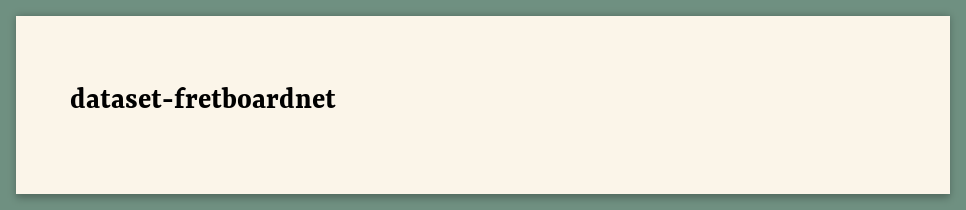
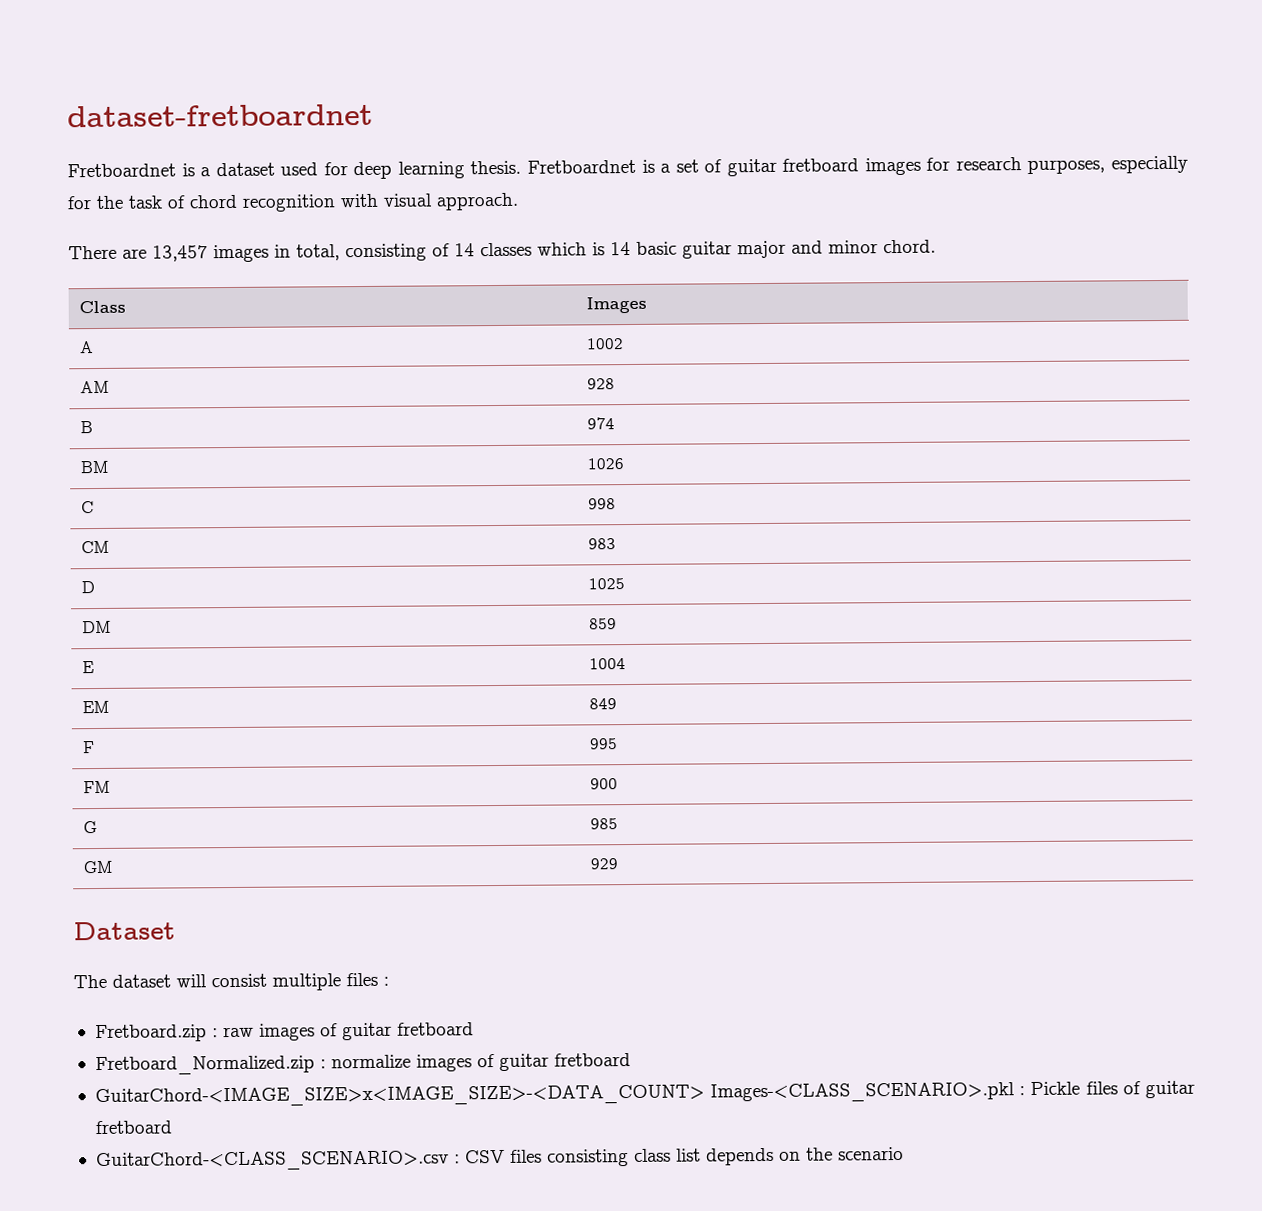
(336, 97) none -> [67,155,1188,180] [67,192,519,212] [68,239,936,263] [78,300,126,314] [585,296,647,314] [79,341,94,354] [585,338,624,350] [79,380,109,394] [586,378,615,390] [79,421,93,434] [586,417,615,430] [79,460,108,474] [586,458,624,470] [80,501,94,514] [587,498,616,510] [80,540,109,554] [587,538,616,550] [80,581,95,594] [587,578,625,590] [81,620,111,634] [588,618,617,630] [81,661,94,674] [588,658,626,670] [81,700,109,714] [588,698,617,710] [82,741,95,754] [588,738,618,750] [82,780,110,794] [589,778,618,790] [82,821,97,834] [589,818,618,830] [82,860,112,874] [589,858,618,870] [73,921,176,941] [73,972,389,991] [94,1022,474,1043] [94,1053,631,1076] [94,1080,1195,1108] [94,1120,172,1135] [95,1146,904,1172] // Fretboardnet is a dataset used for deep learning thesis. Fretboardnet is a set of guitar fretboard images for research purposes, especially for the task of chord recognition with visual approach. // There are 13,457 images in total, consisting of 14 classes which is 14 basic guitar major and minor chord. // Class | Images // A | 1002 // AM | 928 // B | 974 // BM | 1026 // C | 998 // CM | 983 // D | 1025 // DM | 859 // E | 1004 // EM | 849 // F | 995 // FM | 900 // G | 985 // GM | 929 // Dataset // The dataset will consist multiple files : // Fretboard.zip : raw images of guitar fretboard // Fretboard_Normalized.zip : normalize images of guitar fretboard // GuitarChord-<IMAGE_SIZE>x<IMAGE_SIZE>-<DATA_COUNT> Images-<CLASS_SCENARIO>.pkl : Pickle files of guitar fretboard // GuitarChord-<CLASS_SCENARIO>.csv : CSV files consisting class list depends on the scenario

